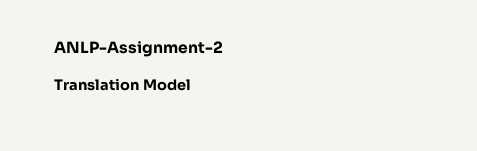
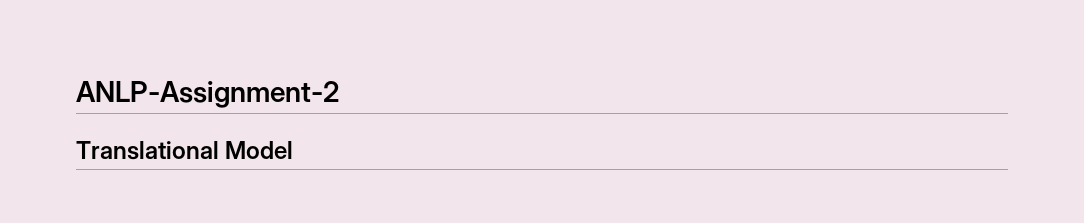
[54,78,139,91] Translation -> [76,141,219,160] Translational

